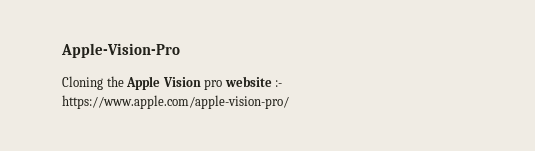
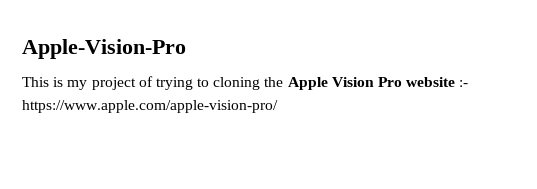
[62,76,103,90] Cloning -> [22,76,261,90] This is my project of trying to cloning
[204,79,223,90] pro -> [378,77,403,87] Pro

